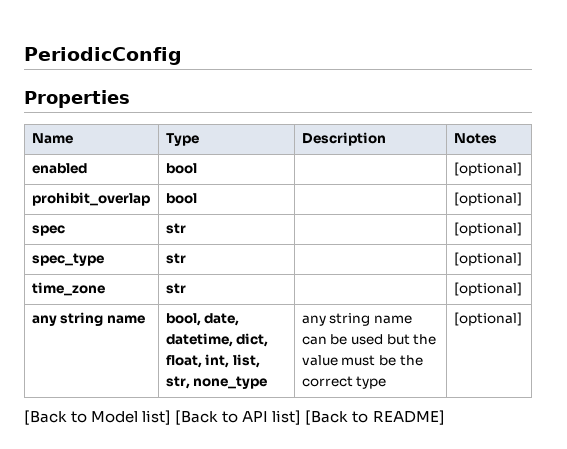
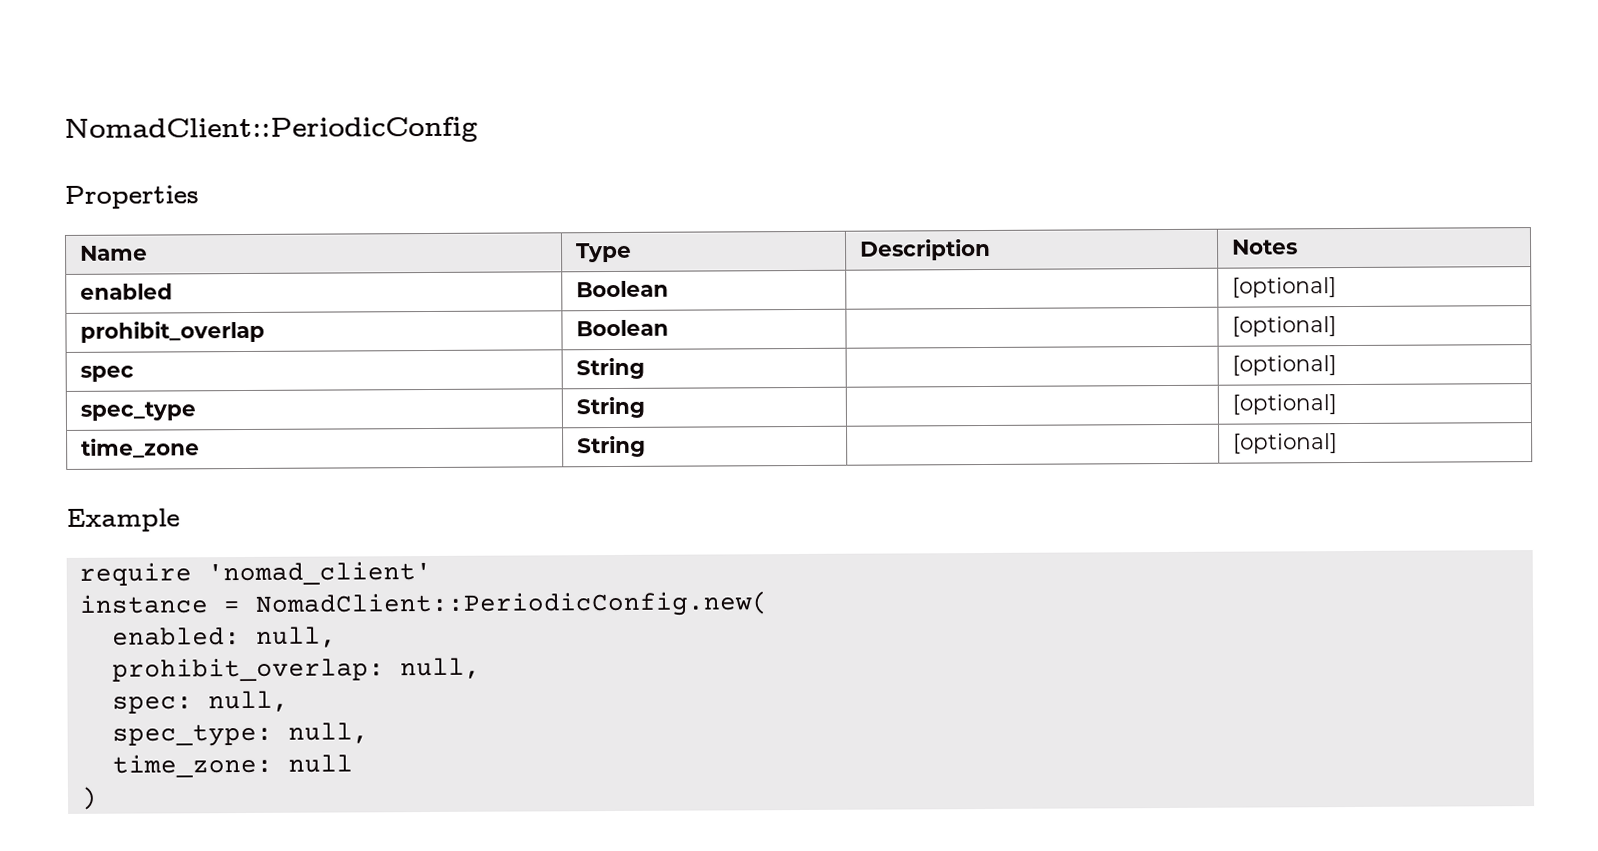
[24,47,182,65] PeriodicConfig -> [64,116,478,144] NomadClient::PeriodicConfig
[165,163,197,174] bool -> [576,280,670,298] Boolean
[165,193,197,204] bool -> [576,319,670,337] Boolean
[165,223,186,234] str -> [576,357,646,380] String
[165,253,186,264] str -> [576,396,646,419] String
[165,283,186,294] [453,282,522,296] [31,312,145,326] [165,313,240,326] [165,333,269,347] [165,354,260,368] [165,376,268,389] [301,313,412,326] [301,334,437,345] [301,355,423,366] [301,376,387,389] [453,312,522,326] [24,410,445,425] str | | [optional] // any string name | bool, date, datetime, dict, float, int, list, str, none_type | any string name can be used but the value must be the correct type | [optional] // [Back to Model list] [Back to API list] [Back to README] -> [577,435,647,458] [1233,433,1339,454] [66,508,180,532] [78,560,432,586] [78,591,769,618] [111,626,337,648] [111,657,481,682] [111,690,289,714] [111,722,369,747] [111,753,353,778] [79,786,98,810] String | | [optional] // Example // require 'nomad_client' // instance = NomadClient::PeriodicConfig.new( // enabled: null, // prohibit_overlap: null, // spec: null, // spec_type: null, // time_zone: null // )

